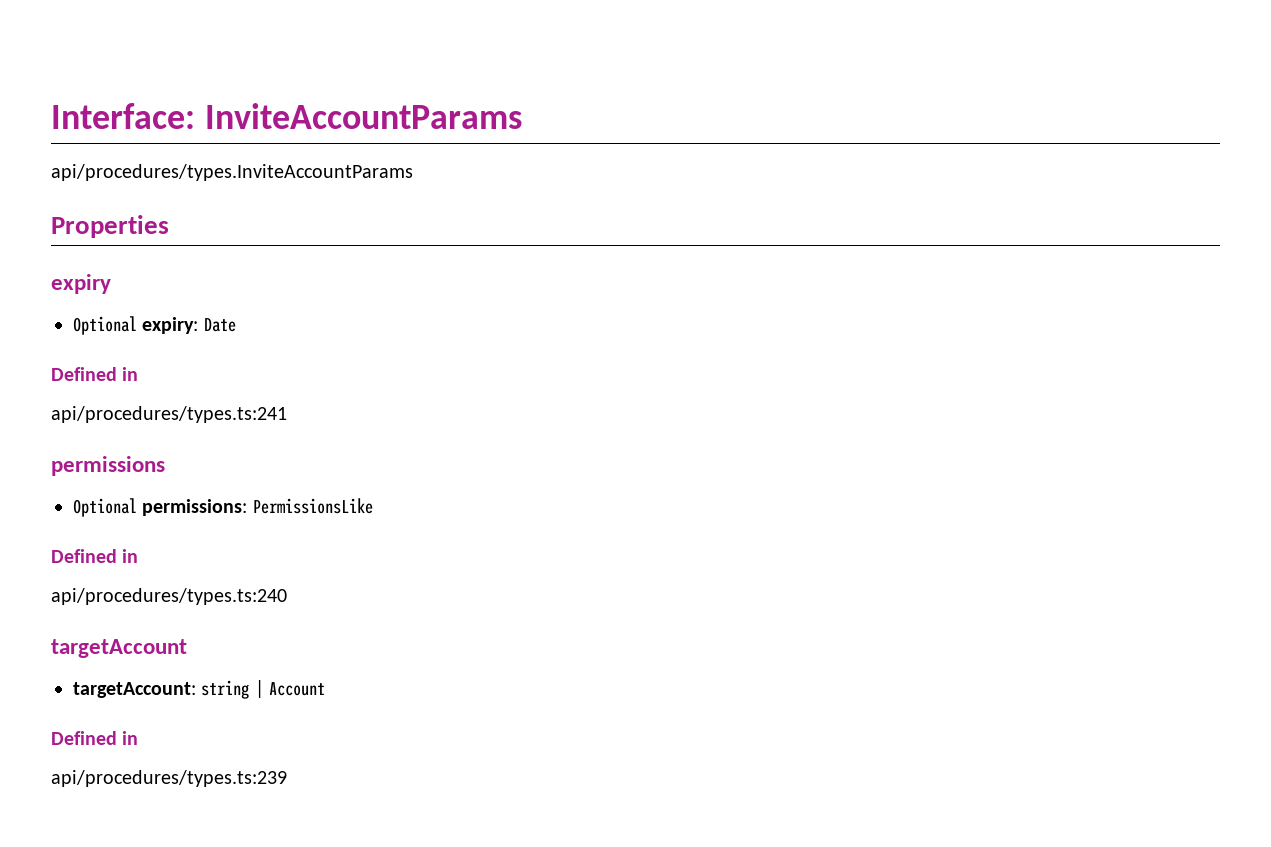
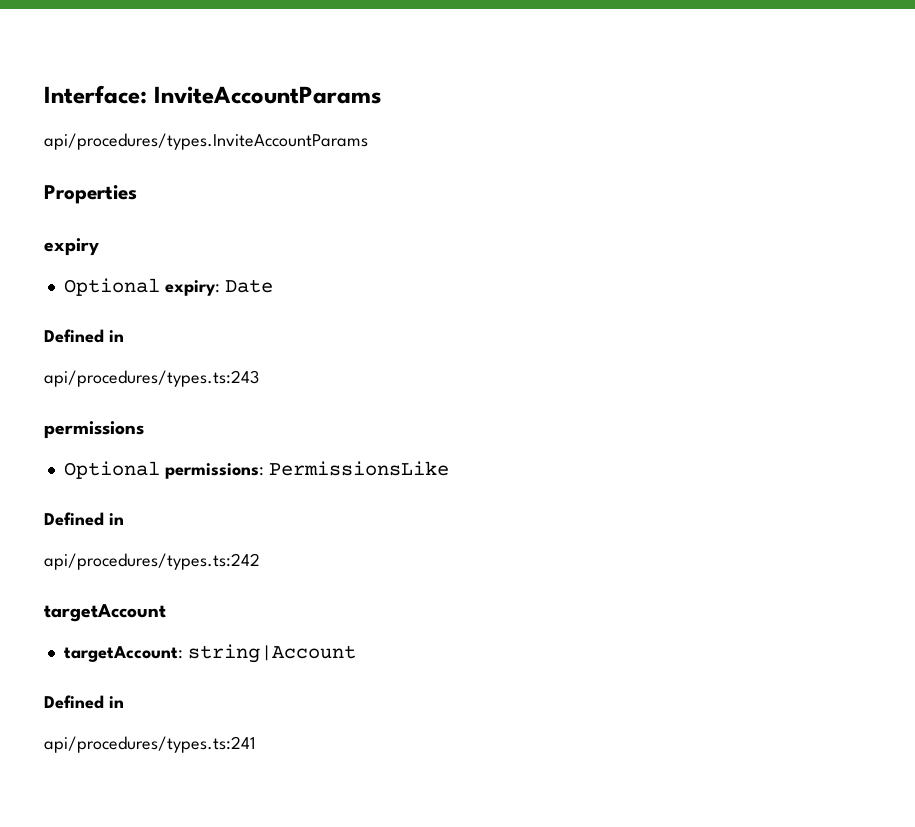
[51,406,287,423] api/procedures/types.ts:241 -> [44,370,259,387] api/procedures/types.ts:243
[51,588,287,605] api/procedures/types.ts:240 -> [44,553,260,570] api/procedures/types.ts:242
[51,770,287,787] api/procedures/types.ts:239 -> [44,736,255,753] api/procedures/types.ts:241

